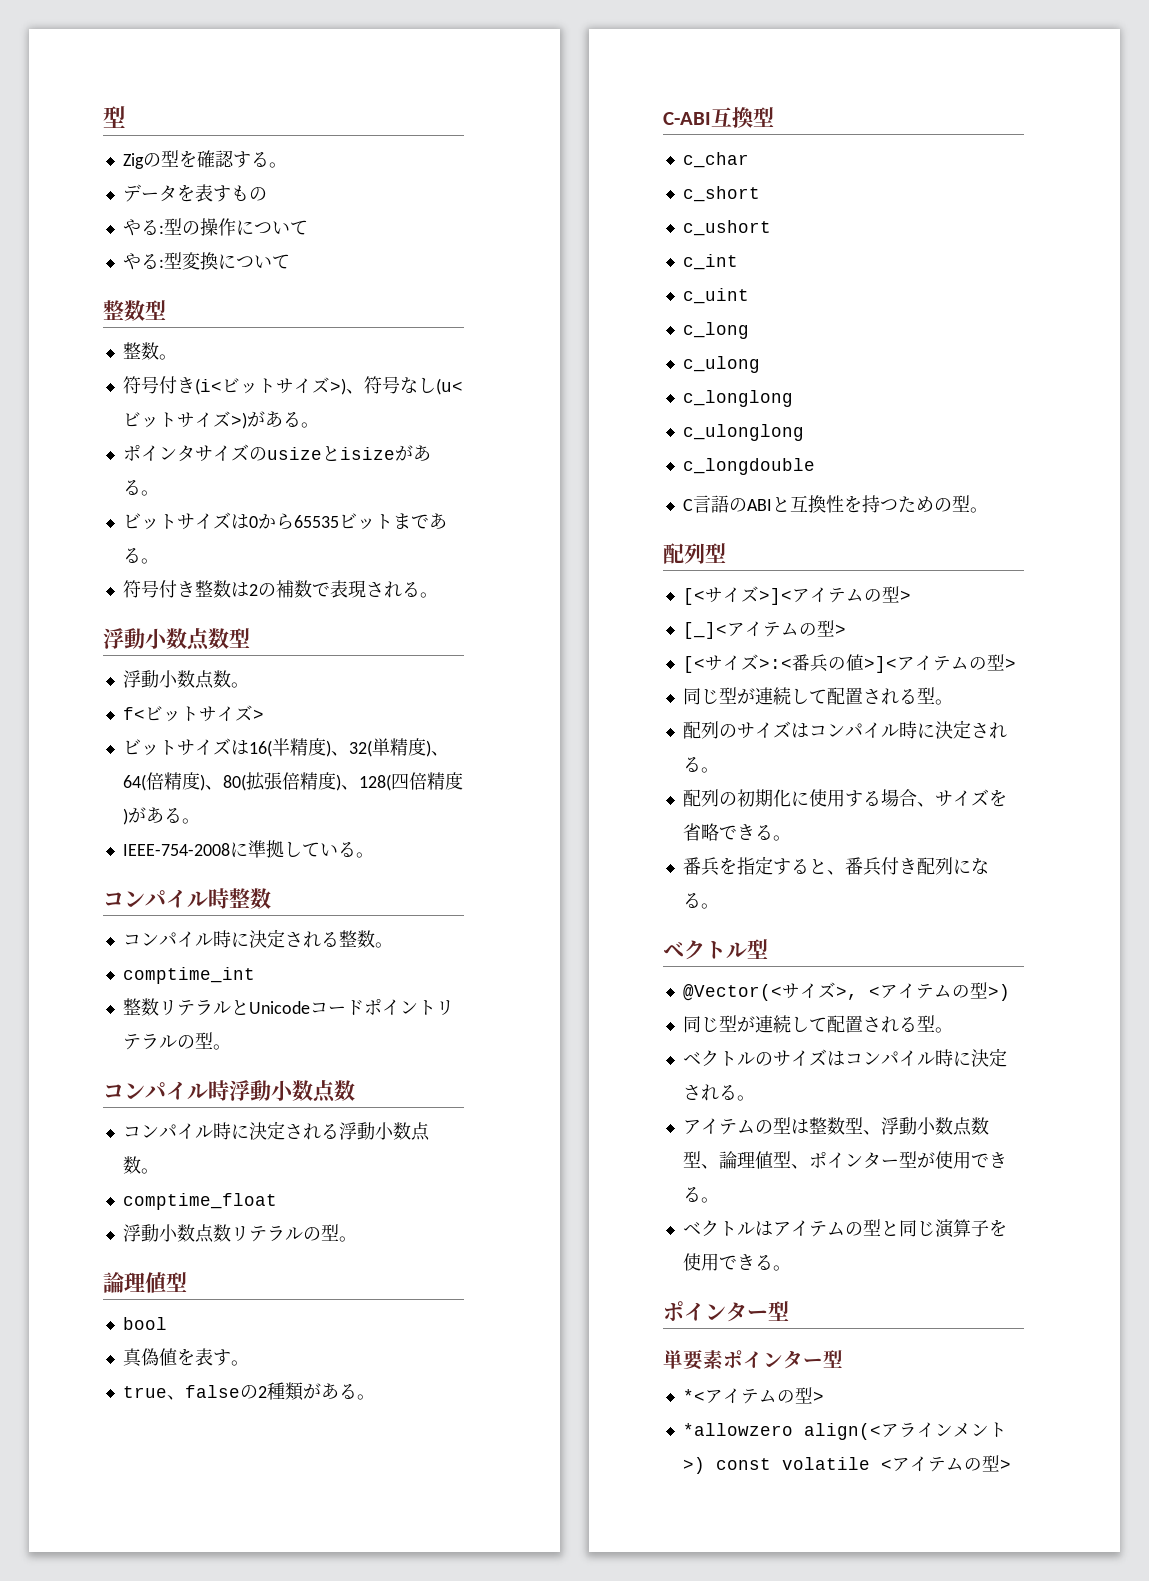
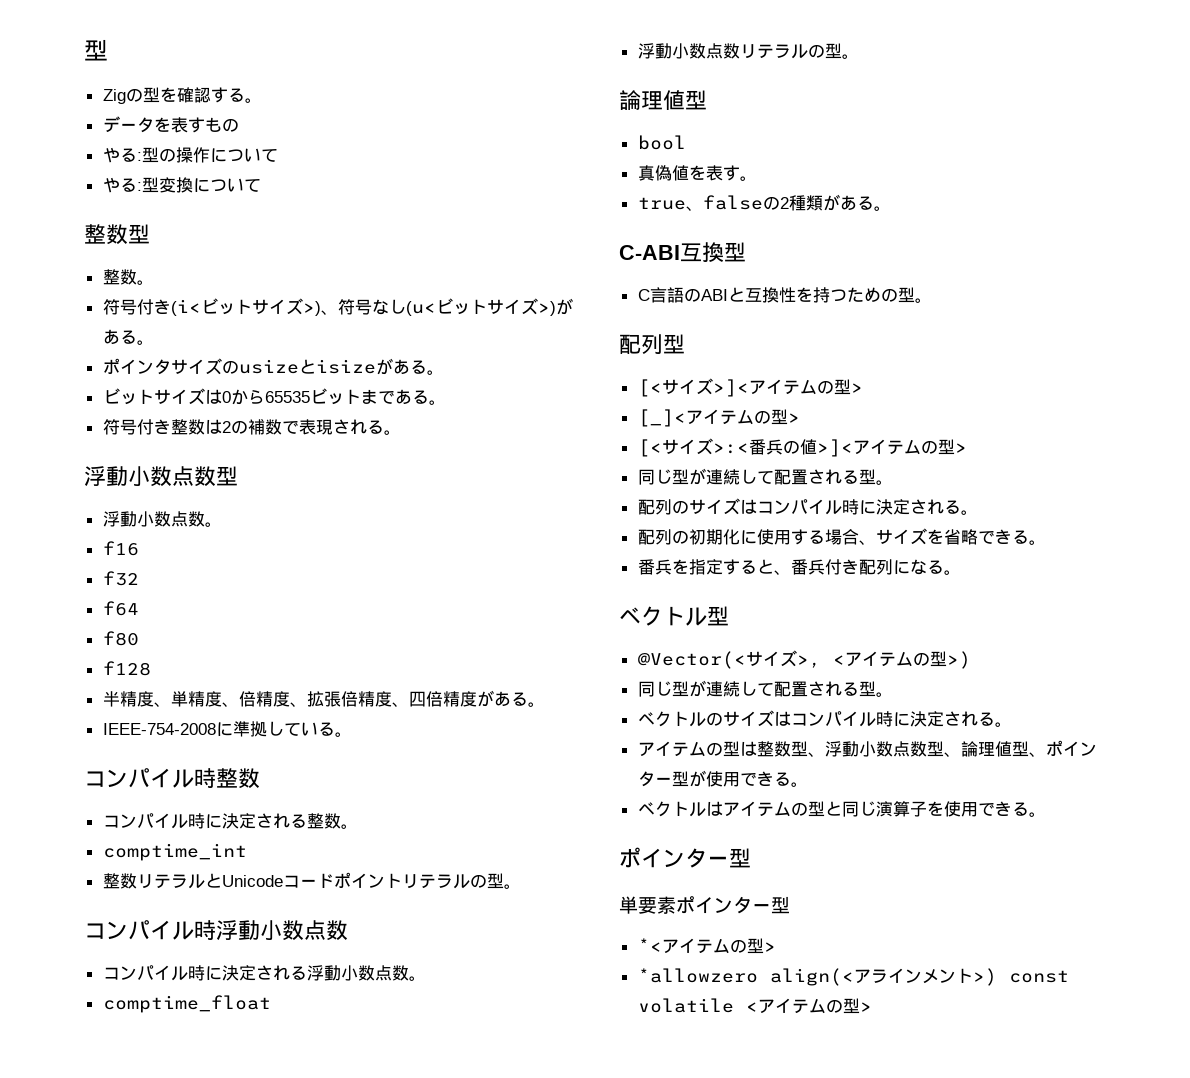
[122,705,264,722] [122,738,449,757] [122,772,391,791] f<ビットサイズ> // ビットサイズは16(半精度)、32(単精度)、64(倍精度)、80(拡張倍精度)、128( -> [102,541,139,556] [102,571,139,586] [102,601,139,616] [102,631,139,646] [102,661,151,676] [102,691,409,707] f16 // f32 // f64 // f80 // f128 // 半精度、単精度、倍精度、拡張倍精度、
[122,808,128,825] ) -> (477, 699) none
[682,152,749,168] [682,186,760,202] [682,220,771,236] [682,254,738,270] [682,288,749,304] [682,322,749,339] [682,356,760,373] [682,390,793,407] [682,424,804,441] [682,458,815,475] // c_char // c_short // c_ushort // c_int // c_uint // c_long // c_ulong // c_longlong // c_ulonglong // c_longdouble -> (746, 252) none

